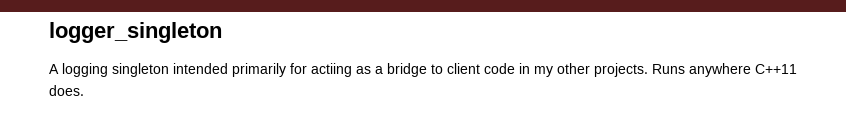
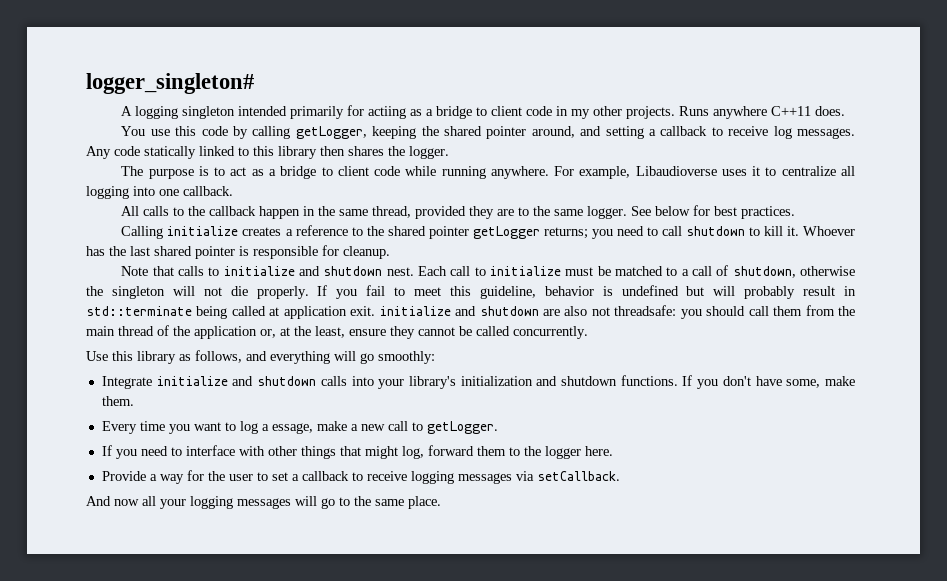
[49,22,222,43] logger_singleton -> [86,73,254,94] logger_singleton#
(84, 90) none -> [121,126,855,139] [86,146,449,159] [121,166,856,179] [86,186,233,199] [121,205,796,219] [121,225,855,239] [86,245,390,259] [121,265,855,278] [86,285,856,299] [86,305,856,319] [86,325,588,339] [86,350,435,364] [101,375,856,389] [101,396,134,406] [101,421,498,434] [101,445,613,459] [101,470,620,484] [86,496,441,509] // You use this code by calling getLogger, keeping the shared pointer around, and setting a callback to receive log messages. Any code statically linked to this library then shares the logger. // The purpose is to act as a bridge to client code while running anywhere. For example, Libaudioverse uses it to centralize all logging into one callback. // All calls to the callback happen in the same thread, provided they are to the same logger. See below for best practices. // Calling initialize creates a reference to the shared pointer getLogger returns; you need to call shutdown to kill it. Whoever has the last shared pointer is responsible for cleanup. // Note that calls to initialize and shutdown nest. Each call to initialize must be matched to a call of shutdown, otherwise the singleton will not die properly. If you fail to meet this guideline, behavior is undefined but will probably result in std::terminate being called at application exit. initialize and shutdown are also not threadsafe: you should call them from the main thread of the application or, at the least, ensure they cannot be called concurrently. // Use this library as follows, and everything will go smoothly: // Integrate initialize and shutdown calls into your library's initialization and shutdown functions. If you don't have some, make them. // Every time you want to log a essage, make a new call to getLogger. // If you need to interface with other things that might log, forward them to the logger here. // Provide a way for the user to set a callback to receive logging messages via setCallback. // And now all your logging messages will go to the same place.

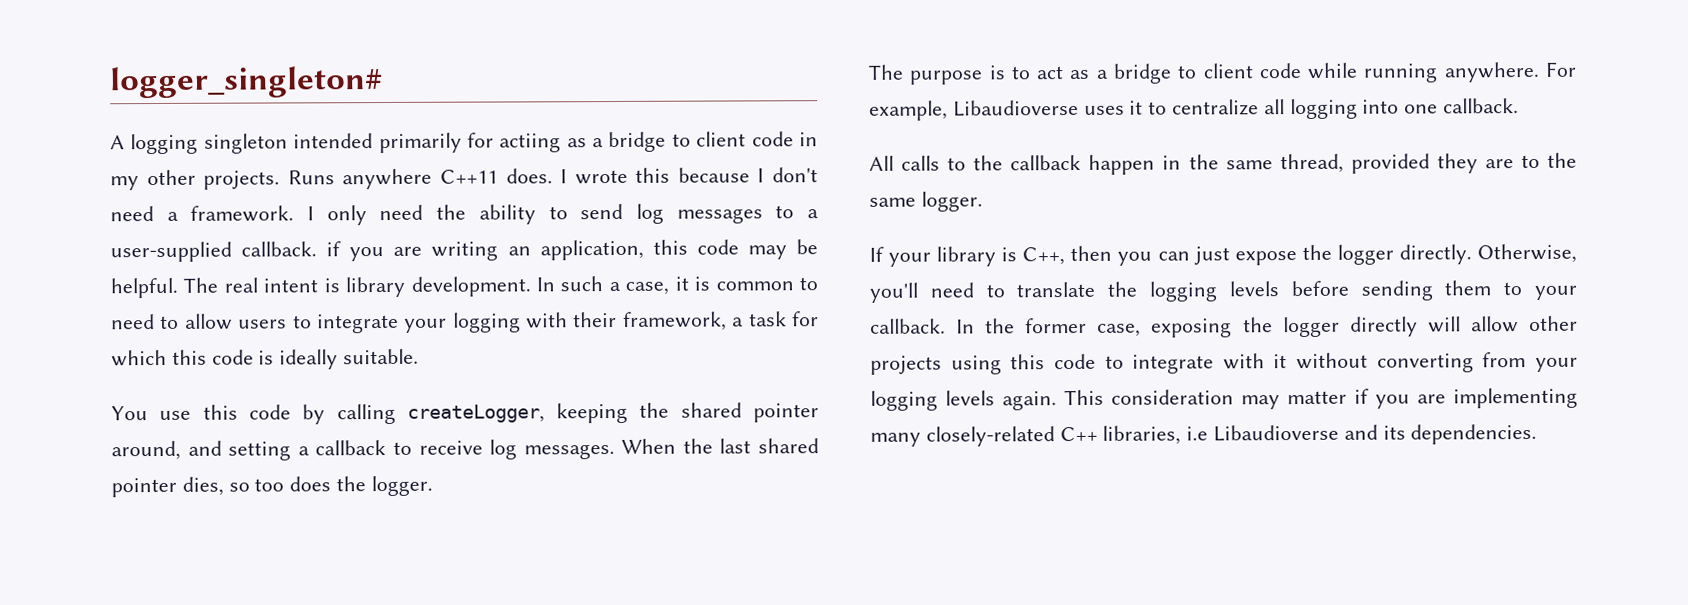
(846, 111) none -> [560,167,819,185] [110,203,820,226] [110,239,818,263] [110,276,819,299] [111,311,819,334] [111,348,420,370] I wrote this because I don't need a framework. I only need the ability to send log messages to a user-supplied callback. if you are writing an application, this code may be helpful. The real intent is library development. In such a case, it is common to need to allow users to integrate your logging with their framework, a task for which this code is ideally suitable.
[295,126,367,139] getLogger, -> [406,404,545,423] createLogger,
[86,146,384,159] Any code statically linked to this library then shares -> [621,438,819,454] [111,476,332,498] When the last shared pointer dies, so too does
[631,205,796,219] [121,225,855,239] [86,245,390,259] [121,265,855,278] [86,285,856,299] [86,305,856,319] [86,325,588,339] [86,350,435,364] [101,375,856,389] [101,396,134,406] [101,421,498,434] [101,445,613,459] [101,470,620,484] [86,496,441,509] See below for best practices. // Calling initialize creates a reference to the shared pointer getLogger returns; you need to call shutdown to kill it. Whoever has the last shared pointer is responsible for cleanup. // Note that calls to initialize and shutdown nest. Each call to initialize must be matched to a call of shutdown, otherwise the singleton will not die properly. If you fail to meet this guideline, behavior is undefined but will probably result in std::terminate being called at application exit. initialize and shutdown are also not threadsafe: you should call them from the main thread of the application or, at the least, ensure they cannot be called concurrently. // Use this library as follows, and everything will go smoothly: // Integrate initialize and shutdown calls into your library's initialization and shutdown functions. If you don't have some, make them. // Every time you want to log a essage, make a new call to getLogger. // If you need to interface with other things that might log, forward them to the logger here. // Provide a way for the user to set a callback to receive logging messages via setCallback. // And now all your logging messages will go to the same place. -> [869,243,1577,267] [869,280,1577,303] [870,315,1578,338] [870,352,1578,375] [870,387,1578,411] [870,423,1538,447] // If your library is C++, then you can just expose the logger directly. Otherwise, you'll need to translate the logging levels before sending them to your callback. In the former case, exposing the logger directly will allow other projects using this code to integrate with it without converting from your logging levels again. This consideration may matter if you are implementing many closely-related C++ libraries, i.e Libaudioverse and its dependencies.

